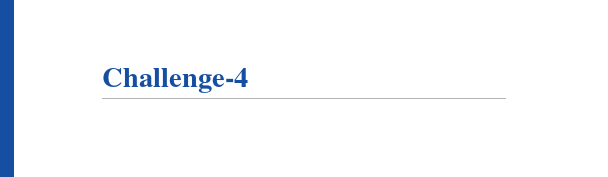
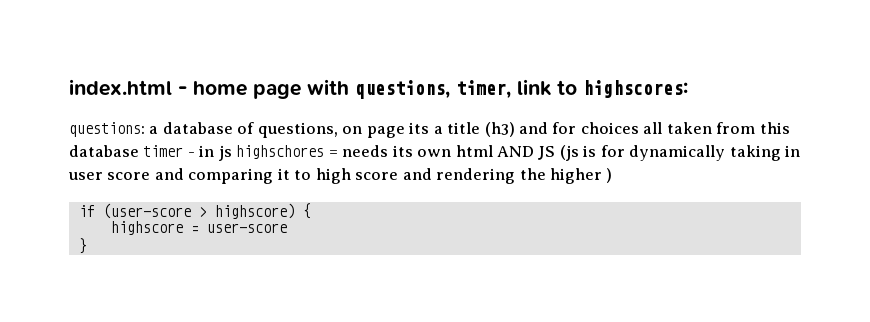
[102,68,248,93] Challenge-4 -> [69,79,688,99] [69,122,790,138] [69,145,801,161] [68,168,613,184] [78,203,311,219] [110,221,287,235] [78,238,87,254] index.html - home page with questions, timer, link to highscores: // questions: a database of questions, on page its a title (h3) and for choices all taken from this database timer - in js highschores = needs its own html AND JS (js is for dynamically taking in user score and comparing it to high score and rendering the higher ) // if (user-score > highscore) { // highscore = user-score // }

